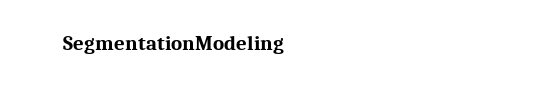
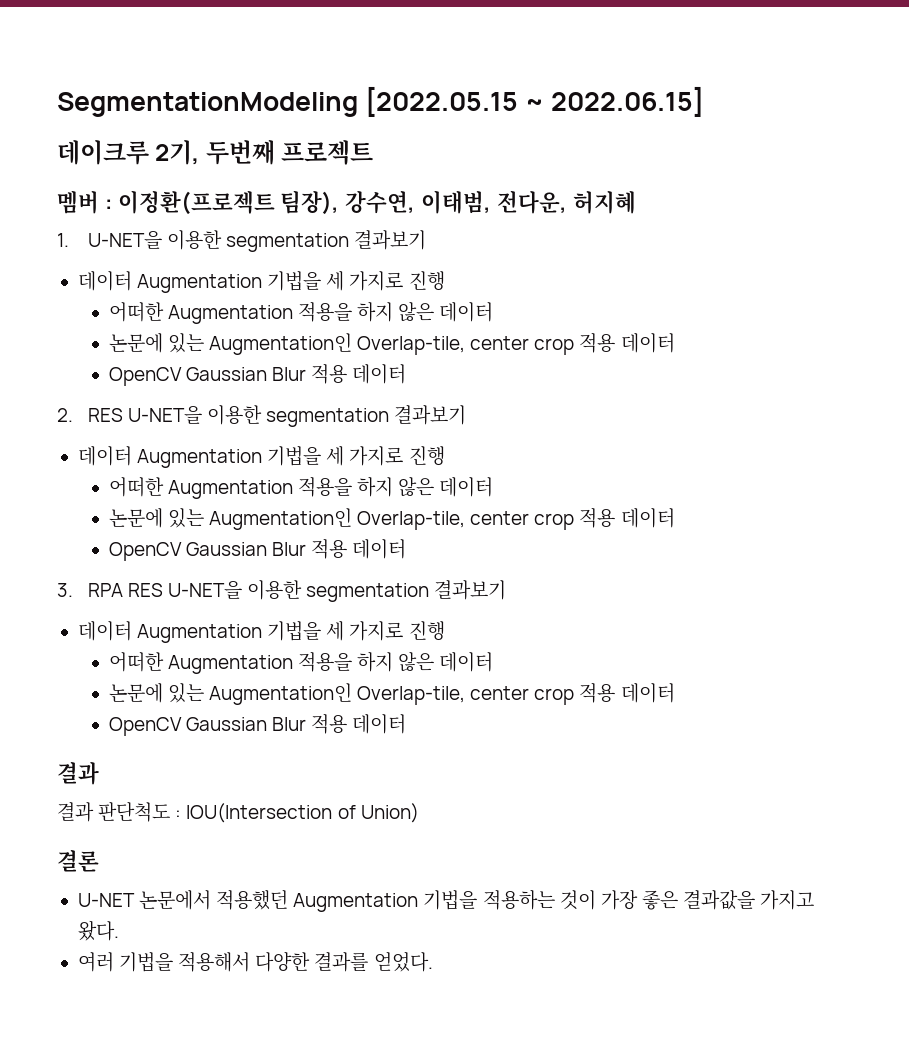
(284, 44) none -> [365,86,705,117] [57,140,374,165] [57,190,636,215] [57,230,427,252] [77,271,445,293] [108,302,494,324] [108,333,675,355] [108,364,407,386] [57,405,467,427] [77,446,445,468] [108,477,494,499] [108,508,675,530] [108,539,407,561] [57,580,507,602] [77,621,445,643] [108,652,494,674] [108,683,675,705] [108,714,407,736] [57,762,99,785] [57,802,419,823] [57,850,99,872] [77,890,815,912] [77,920,119,941] [77,952,433,972] [2022.05.15 ~ 2022.06.15] // 데이크루 2기, 두번째 프로젝트 // 멤버 : 이정환(프로젝트 팀장), 강수연, 이태범, 전다운, 허지혜 // 1. U-NET을 이용한 segmentation 결과보기 // 데이터 Augmentation 기법을 세 가지로 진행 // 어떠한 Augmentation 적용을 하지 않은 데이터 // 논문에 있는 Augmentation인 Overlap-tile, center crop 적용 데이터 // OpenCV Gaussian Blur 적용 데이터 // 2. RES U-NET을 이용한 segmentation 결과보기 // 데이터 Augmentation 기법을 세 가지로 진행 // 어떠한 Augmentation 적용을 하지 않은 데이터 // 논문에 있는 Augmentation인 Overlap-tile, center crop 적용 데이터 // OpenCV Gaussian Blur 적용 데이터 // 3. RPA RES U-NET을 이용한 segmentation 결과보기 // 데이터 Augmentation 기법을 세 가지로 진행 // 어떠한 Augmentation 적용을 하지 않은 데이터 // 논문에 있는 Augmentation인 Overlap-tile, center crop 적용 데이터 // OpenCV Gaussian Blur 적용 데이터 // 결과 // 결과 판단척도 : IOU(Intersection of Union) // 결론 // U-NET 논문에서 적용했던 Augmentation 기법을 적용하는 것이 가장 좋은 결과값을 가지고 왔다. // 여러 기법을 적용해서 다양한 결과를 얻었다.

